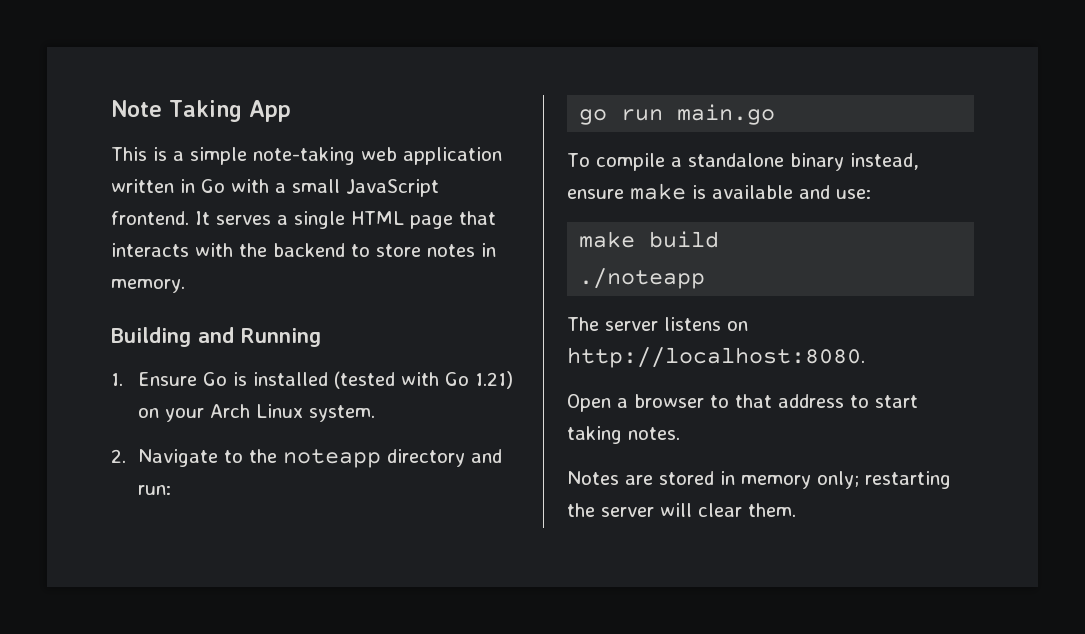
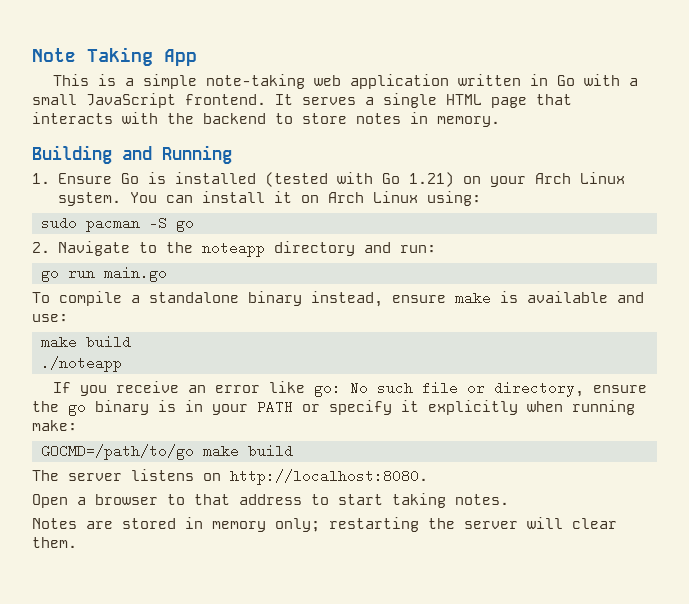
(375, 413) none -> [129,191,481,206] [41,216,194,232] You can install it on Arch Linux using: // sudo pacman -S go
(706, 278) none -> [52,381,647,397] [32,400,635,416] [32,420,77,431] [41,444,293,460] // If you receive an error like go: No such file or directory, ensure the go binary is in your PATH or specify it explicitly when running make: // GOCMD=/path/to/go make build

